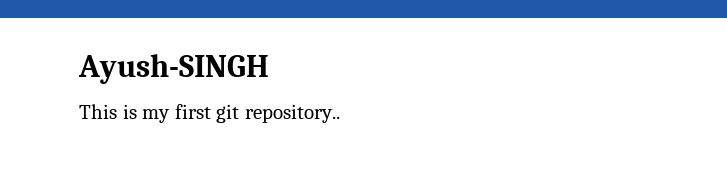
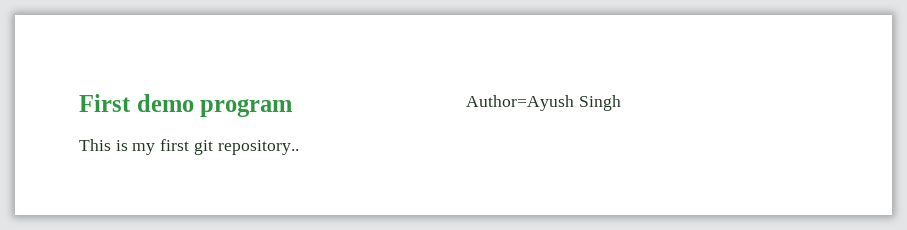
[78,54,269,84] Ayush-SINGH -> [79,94,293,117] First demo program
(340, 113) none -> [466,95,621,111] // Author=Ayush Singh

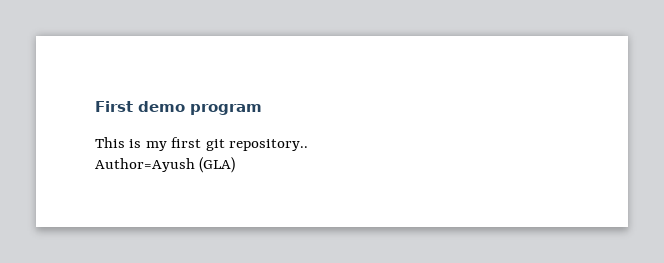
[578,95,621,111] Singh -> [199,157,236,173] (GLA)

